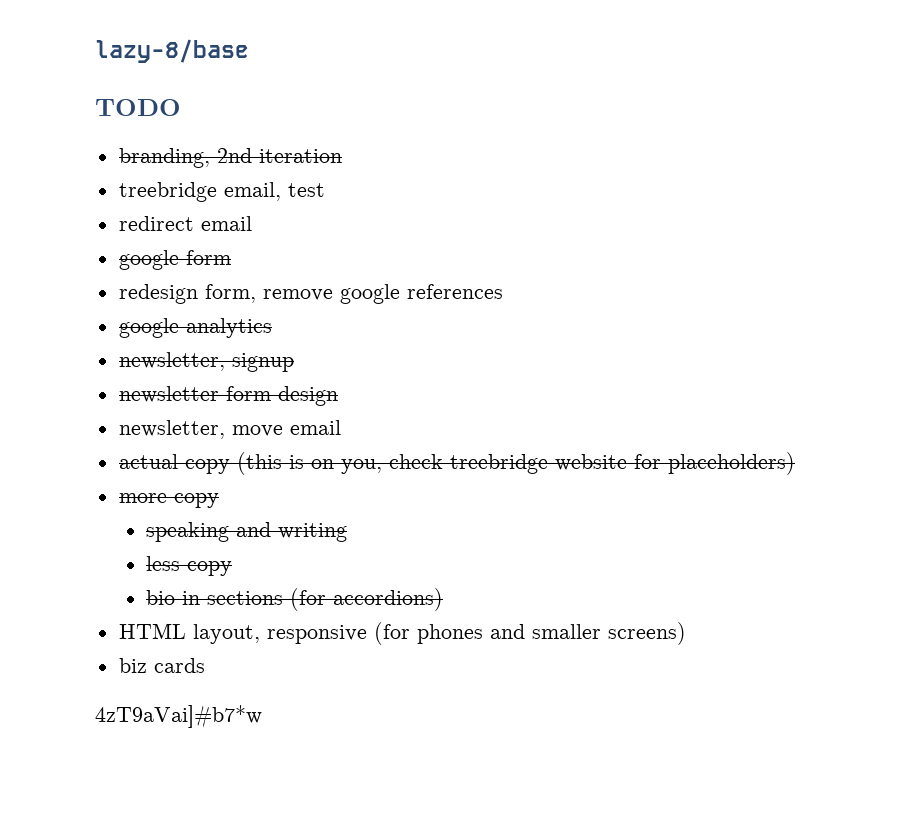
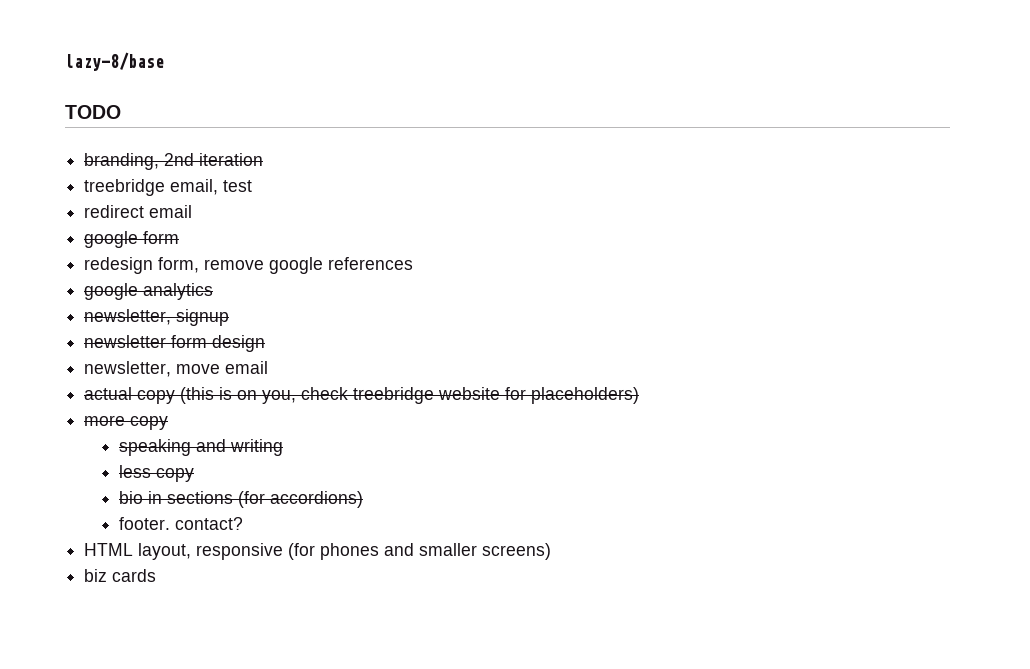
(444, 599) none -> [119,517,244,530] // footer. contact?
[95,705,262,728] // 4zT9aVai]#b7*w -> (157, 575) none

